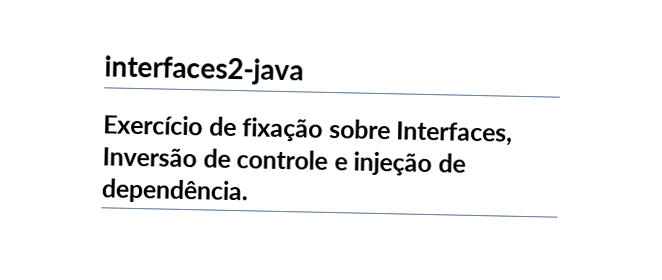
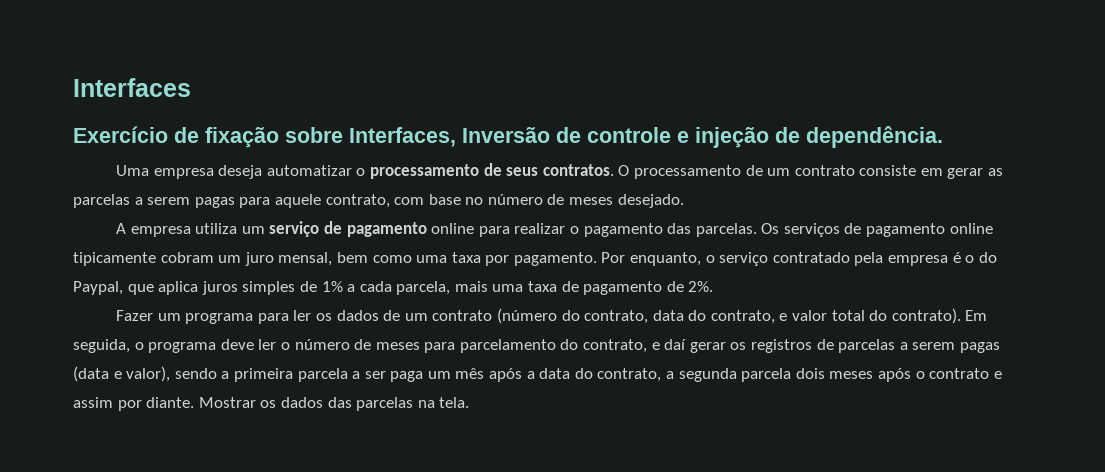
[104,55,304,86] interfaces2-java -> [73,78,191,97] Interfaces
(249, 191) none -> [116,163,1004,179] [73,194,684,208] [116,221,993,237] [73,252,997,266] [73,281,714,295] [116,308,988,324] [73,339,1000,353] [73,366,1002,382] [73,397,470,411] // Uma empresa deseja automatizar o processamento de seus contratos. O processamento de um contrato consiste em gerar as parcelas a serem pagas para aquele contrato, com base no número de meses desejado. // A empresa utiliza um serviço de pagamento online para realizar o pagamento das parcelas. Os serviços de pagamento online tipicamente cobram um juro mensal, bem como uma taxa por pagamento. Por enquanto, o serviço contratado pela empresa é o do Paypal, que aplica juros simples de 1% a cada parcela, mais uma taxa de pagamento de 2%. // Fazer um programa para ler os dados de um contrato (número do contrato, data do contrato, e valor total do contrato). Em seguida, o programa deve ler o número de meses para parcelamento do contrato, e daí gerar os registros de parcelas a serem pagas (data e valor), sendo a primeira parcela a ser paga um mês após a data do contrato, a segunda parcela dois meses após o contrato e assim por diante. Mostrar os dados das parcelas na tela.

